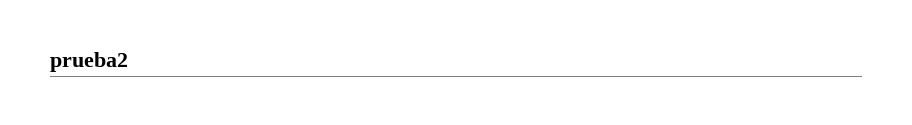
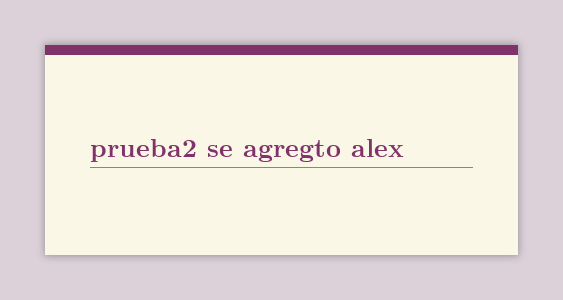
(128, 62) none -> [207,139,404,162] se agregto alex

